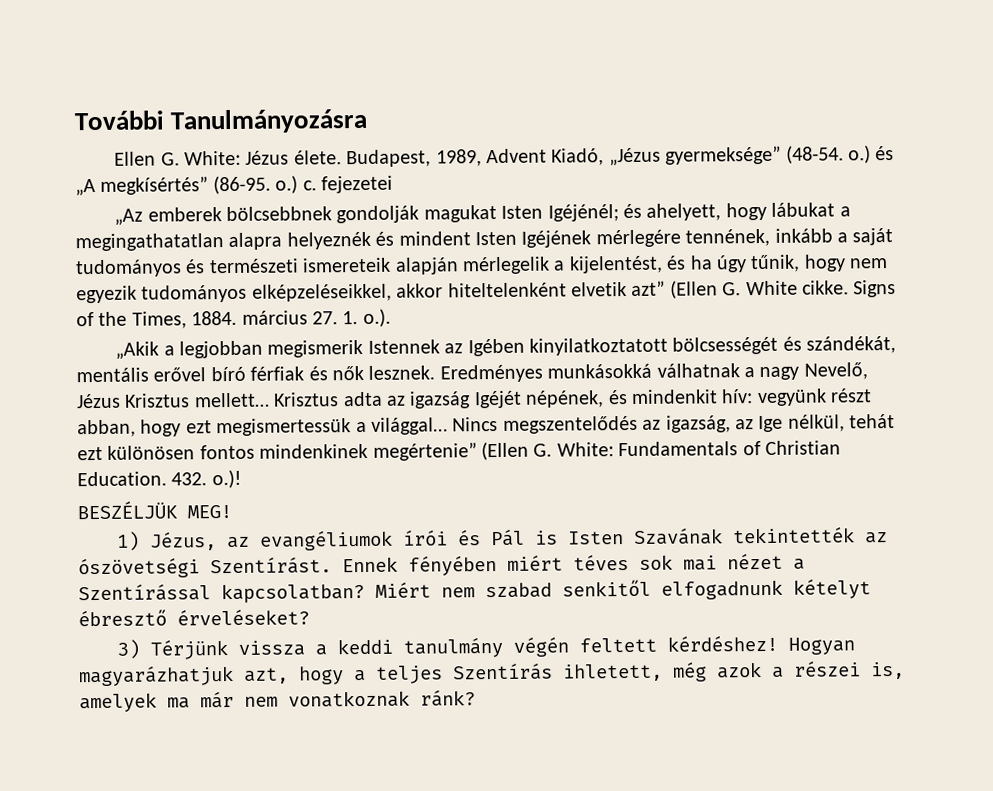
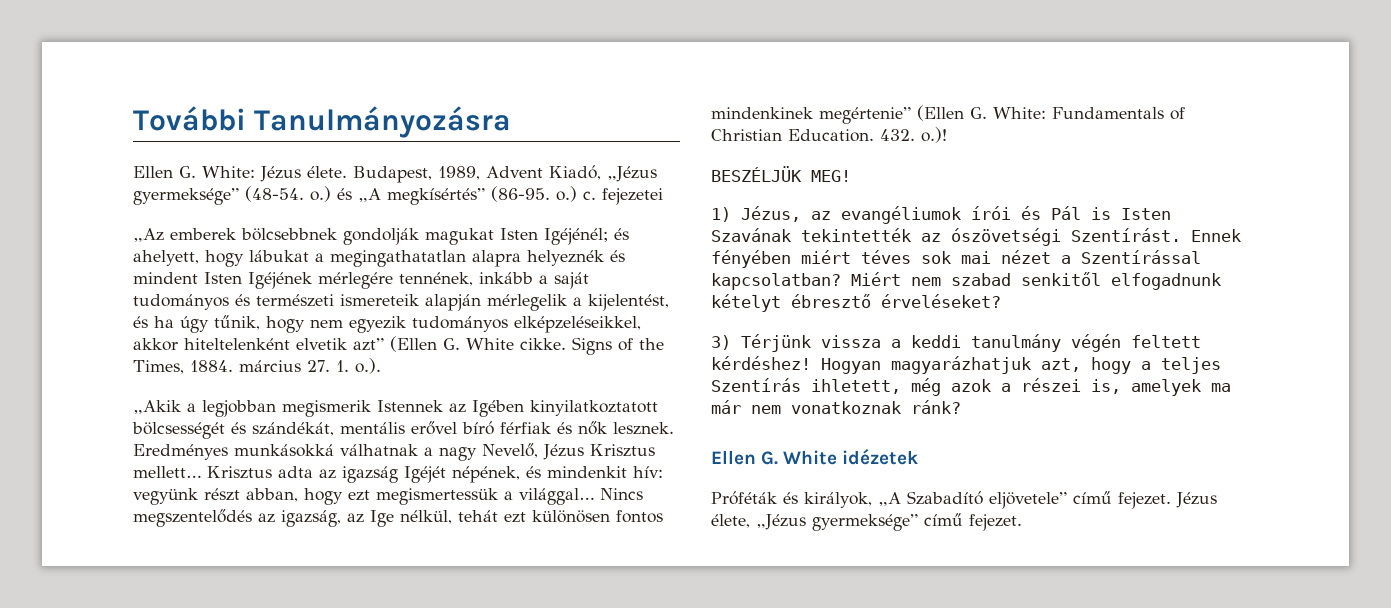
(476, 698) none -> [711,449,919,465] [711,491,1217,509] [711,513,1022,531] // Ellen G. White idézetek // Próféták és királyok, „A Szabadító eljövetele” című fejezet. Jézus élete, „Jézus gyermeksége” című fejezet.

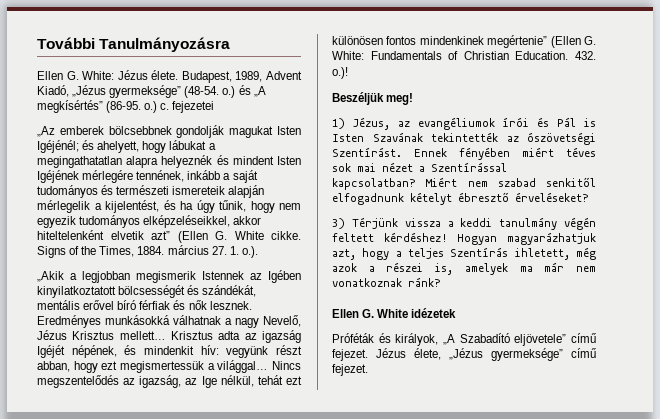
[711,166,851,182] BESZÉLJÜK MEG! -> [332,92,414,105] Beszéljük meg!

